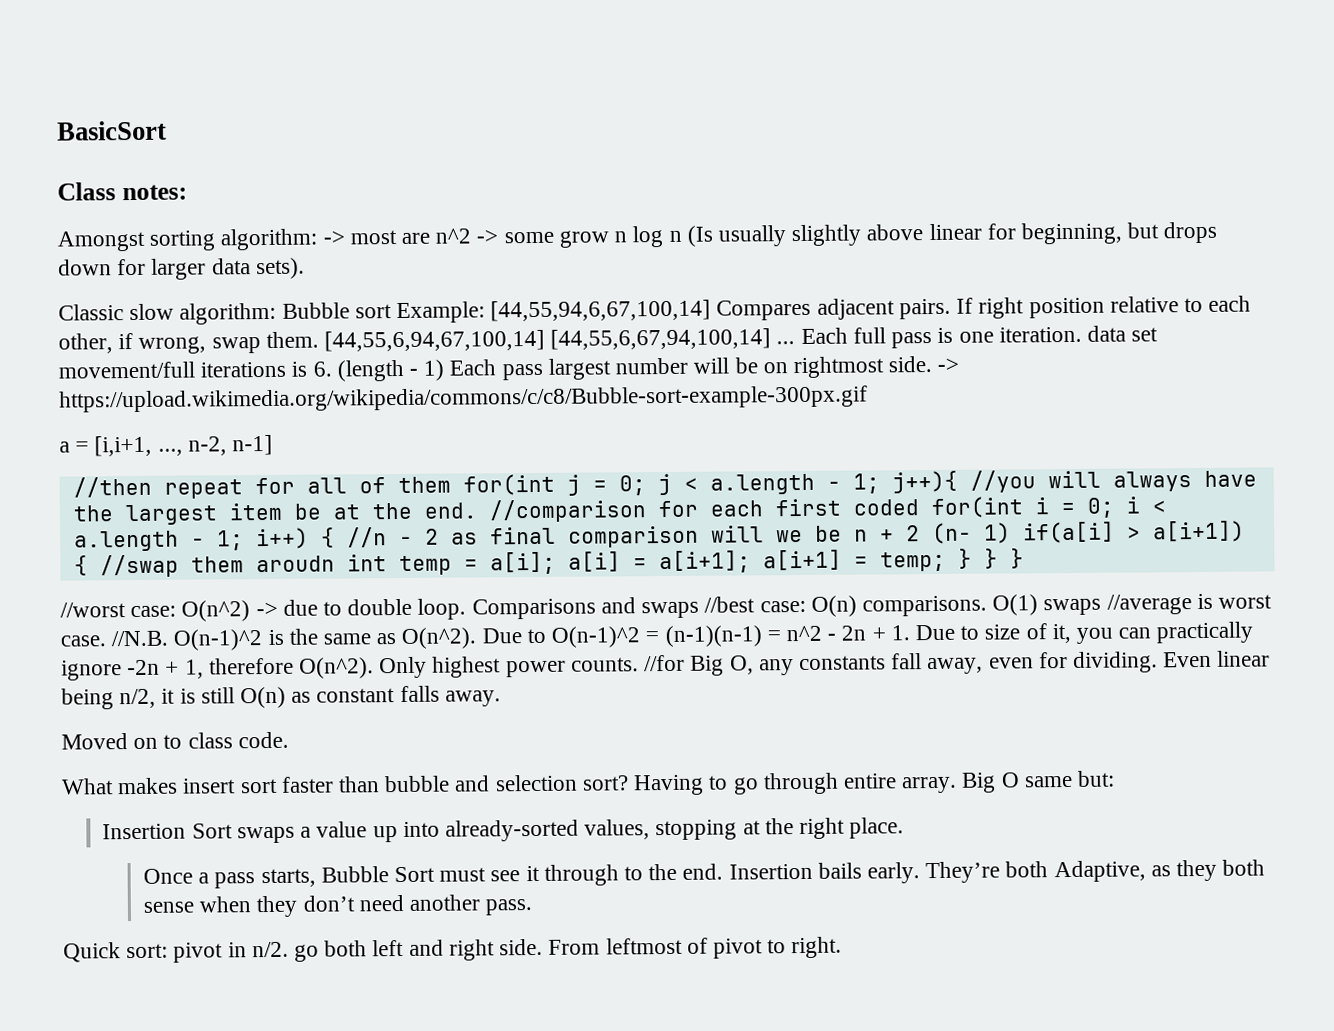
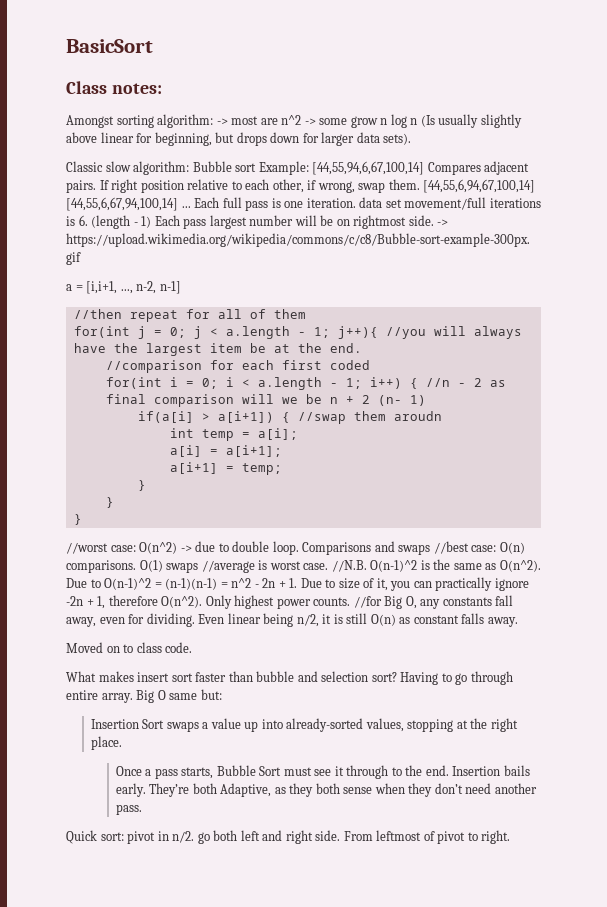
(451, 485) none -> (306, 314) //
(478, 510) none -> (362, 348) //
(920, 507) none -> (370, 365) //
(1011, 533) none -> (426, 400) //
(335, 564) none -> (442, 416) //
(556, 563) none -> (298, 434) //
(751, 562) none -> (282, 451) //
[957,548,998,569] } } -> [137,480,146,491] [105,497,114,508] // } // } //

